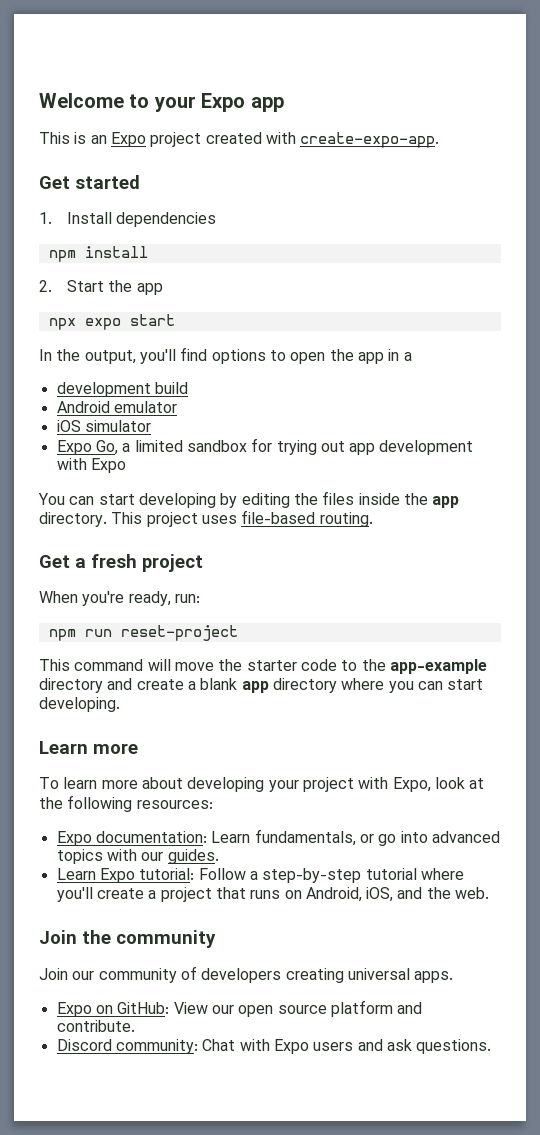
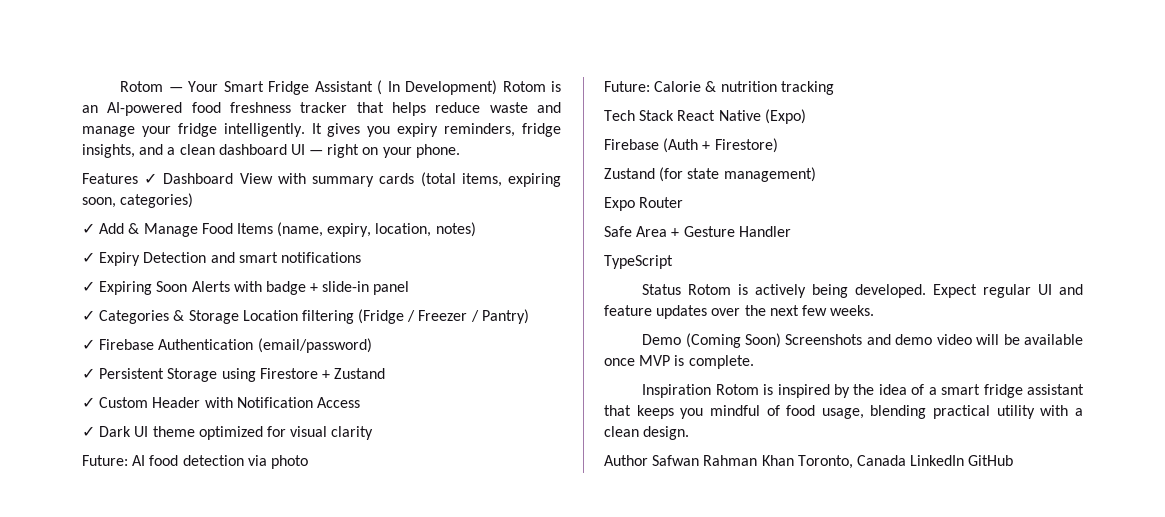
[39,93,284,112] [39,132,440,148] [39,175,140,189] [39,212,217,227] [48,246,148,262] [39,280,163,295] [48,314,175,330] [39,347,412,364] [56,382,188,397] [56,401,177,413] [56,420,151,432] [56,438,474,455] [56,458,126,473] [38,491,460,508] [39,510,373,527] [39,554,203,572] [39,591,200,606] [48,625,238,641] [39,659,487,674] [39,678,484,693] [39,697,120,712] [39,741,138,754] [39,777,485,792] [39,795,213,812] [56,829,500,846] [56,849,219,864] [56,868,464,883] [56,887,490,902] [39,930,216,948] [39,966,454,983] [56,1000,423,1017] [56,1020,135,1032] [56,1039,492,1054] Welcome to your Expo app // This is an Expo project created with create-expo-app. // Get started // 1. Install dependencies // npm install // 2. Start the app // npx expo start // In the output, you'll find options to open the app in a // development build // Android emulator // iOS simulator // Expo Go, a limited sandbox for trying out app development with Expo // You can start developing by editing the files inside the app directory. This project uses file-based routing. // Get a fresh project // When you're ready, run: // npm run reset-project // This command will move the starter code to the app-example directory and create a blank app directory where you can start developing. // Learn more // To learn more about developing your project with Expo, look at the following resources: // Expo documentation: Learn fundamentals, or go into advanced topics with our guides. // Learn Expo tutorial: Follow a step-by-step tutorial where you'll create a project that runs on Android, iOS, and the web. // Join the community // Join our community of developers creating universal apps. // Expo on GitHub: View our open source platform and contribute. // Discord community: Chat with Expo users and ask questions. -> [120,80,562,95] [82,102,561,116] [82,123,562,137] [82,144,460,158] [82,172,561,187] [82,193,194,208] [82,222,476,237] [82,252,361,266] [82,281,410,295] [82,309,529,324] [82,338,372,353] [82,368,386,382] [82,397,360,408] [82,426,374,440] [82,455,308,469] [604,81,834,95] [604,109,806,124] [604,138,778,153] [604,167,816,182] [604,197,684,211] [604,226,791,237] [604,255,673,269] [642,284,1083,298] [604,305,875,319] [642,333,1084,348] [604,355,754,369] [642,384,1084,398] [604,405,1083,419] [604,426,690,440] [604,455,1014,469] Rotom — Your Smart Fridge Assistant ( In Development) Rotom is an AI-powered food freshness tracker that helps reduce waste and manage your fridge intelligently. It gives you expiry reminders, fridge insights, and a clean dashboard UI — right on your phone. // Features ✓ Dashboard View with summary cards (total items, expiring soon, categories) // ✓ Add & Manage Food Items (name, expiry, location, notes) // ✓ Expiry Detection and smart notifications // ✓ Expiring Soon Alerts with badge + slide-in panel // ✓ Categories & Storage Location filtering (Fridge / Freezer / Pantry) // ✓ Firebase Authentication (email/password) // ✓ Persistent Storage using Firestore + Zustand // ✓ Custom Header with Notification Access // ✓ Dark UI theme optimized for visual clarity // Future: AI food detection via photo // Future: Calorie & nutrition tracking // Tech Stack React Native (Expo) // Firebase (Auth + Firestore) // Zustand (for state management) // Expo Router // Safe Area + Gesture Handler // TypeScript // Status Rotom is actively being developed. Expect regular UI and feature updates over the next few weeks. // Demo (Coming Soon) Screenshots and demo video will be available once MVP is complete. // Inspiration Rotom is inspired by the idea of a smart fridge assistant that keeps you mindful of food usage, blending practical utility with a clean design. // Author Safwan Rahman Khan Toronto, Canada LinkedIn GitHub

